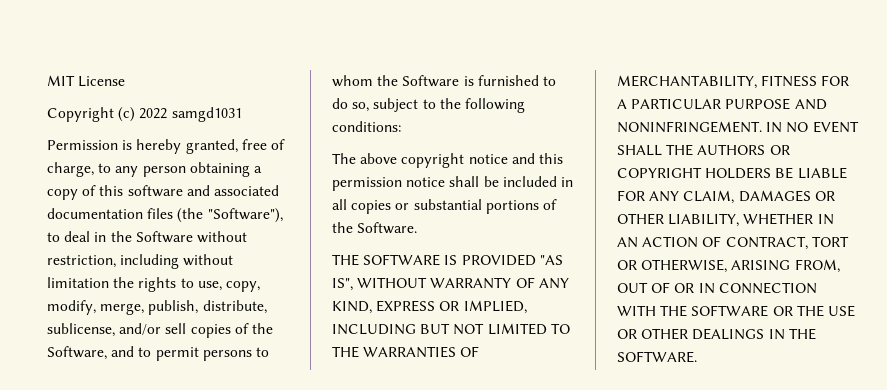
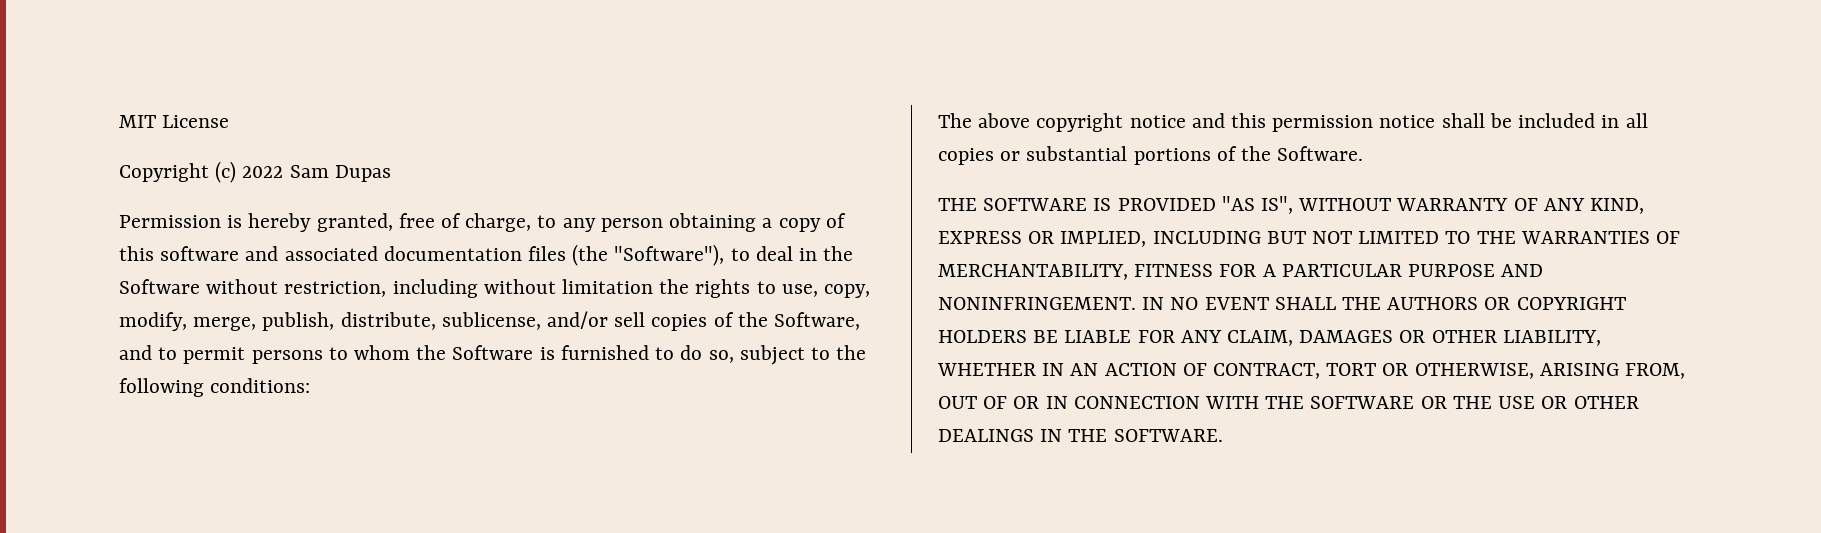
[171,107,242,122] samgd1031 -> [289,165,391,182] Sam Dupas

